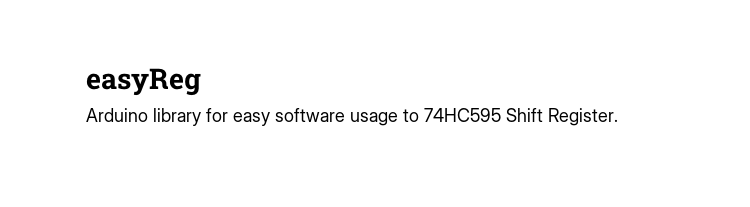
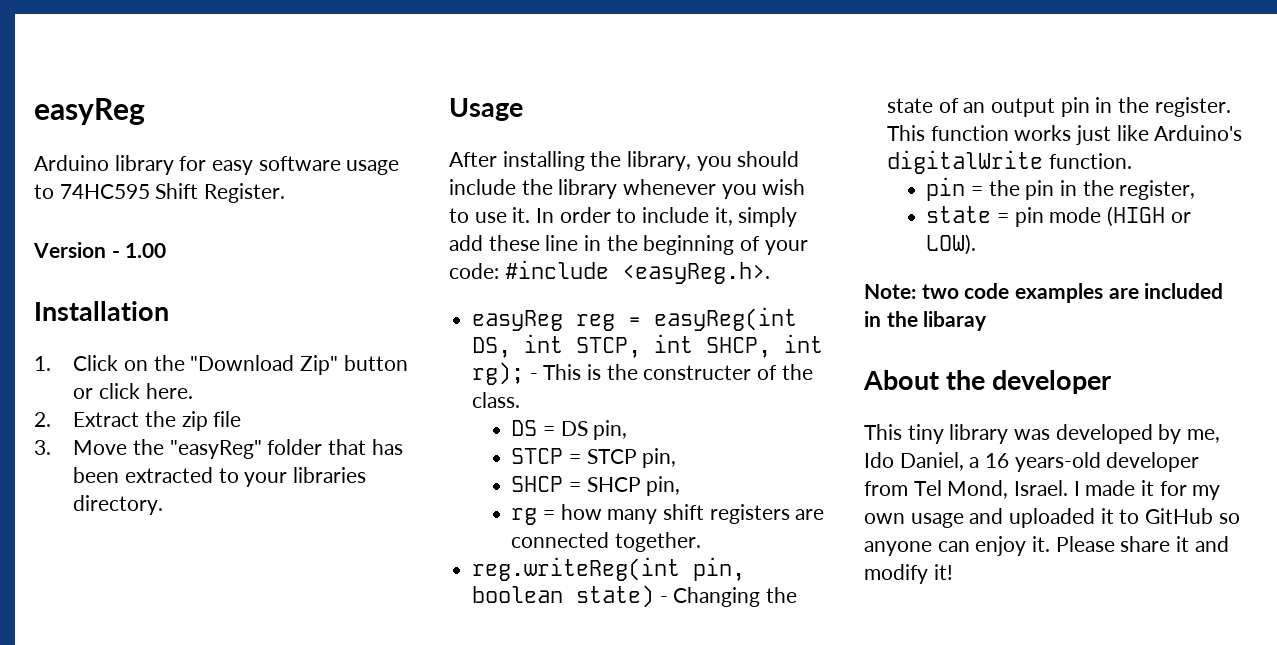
(618, 117) none -> [33,242,167,258] [34,301,169,321] [34,355,408,375] [73,383,193,399] [34,411,242,431] [34,439,403,459] [73,467,367,487] [73,495,164,515] [449,98,523,121] [449,151,800,171] [449,179,806,199] [449,207,798,227] [449,235,808,255] [449,260,770,284] [472,307,798,331] [472,334,824,358] [472,362,813,385] [472,392,521,408] [511,420,628,440] [511,448,677,468] [511,476,681,496] [511,504,825,525] [511,532,702,552] [472,557,746,581] [472,585,798,608] [887,97,1231,117] [887,125,1243,145] [887,150,1132,174] [926,177,1196,201] [926,206,1191,227] [926,234,977,255] [864,283,1224,303] [864,311,988,331] [863,370,1112,394] [864,424,1221,444] [864,452,1200,472] [864,480,1221,500] [864,508,1240,528] [864,536,1229,556] [864,564,953,584] // Version - 1.00 // Installation // 1. Click on the "Download Zip" button or click here. // 2. Extract the zip file // 3. Move the "easyReg" folder that has been extracted to your libraries directory. // Usage // After installing the library, you should include the library whenever you wish to use it. In order to include it, simply add these line in the beginning of your code: #include <easyReg.h>. // easyReg reg = easyReg(int DS, int STCP, int SHCP, int rg); - This is the constructer of the class. // DS = DS pin, // STCP = STCP pin, // SHCP = SHCP pin, // rg = how many shift registers are connected together. // reg.writeReg(int pin, boolean state) - Changing the state of an output pin in the register. This function works just like Arduino's digitalWrite function. // pin = the pin in the register, // state = pin mode (HIGH or LOW). // Note: two code examples are included in the libaray // About the developer // This tiny library was developed by me, Ido Daniel, a 16 years-old developer from Tel Mond, Israel. I made it for my own usage and uploaded it to GitHub so anyone can enjoy it. Please share it and modify it!

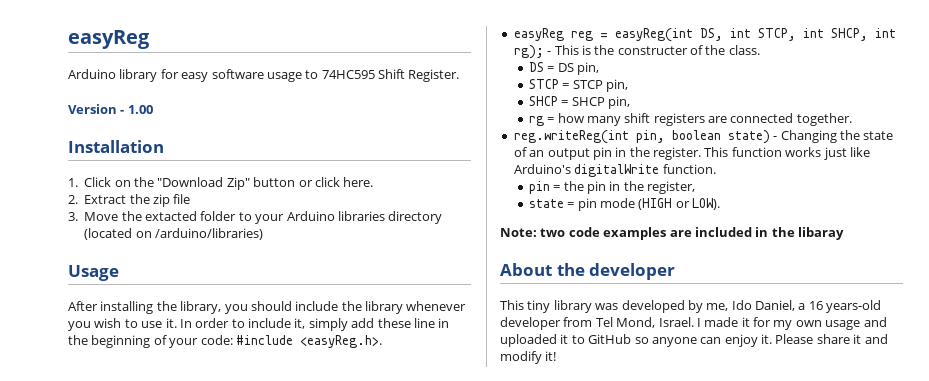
[169,439,403,459] [73,467,367,487] [73,495,164,515] "easyReg" folder that has been extracted to your libraries directory. -> [145,211,443,224] [84,228,263,240] extacted folder to your Arduino libraries directory (located on /arduino/libraries)

